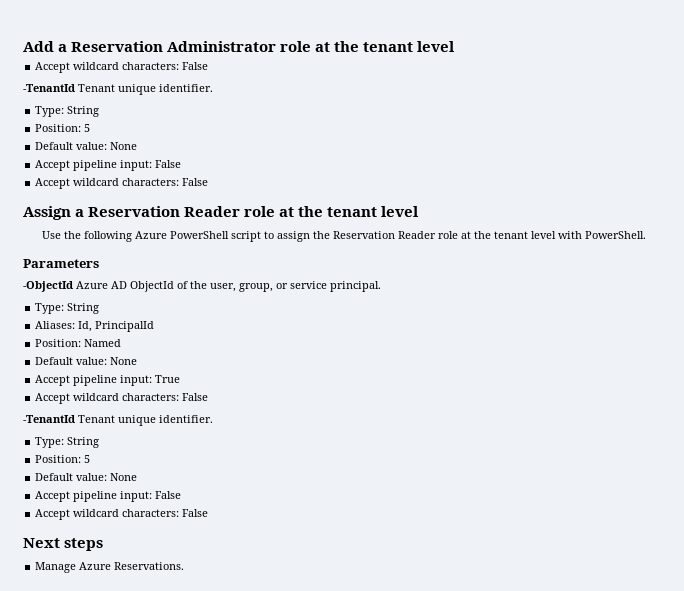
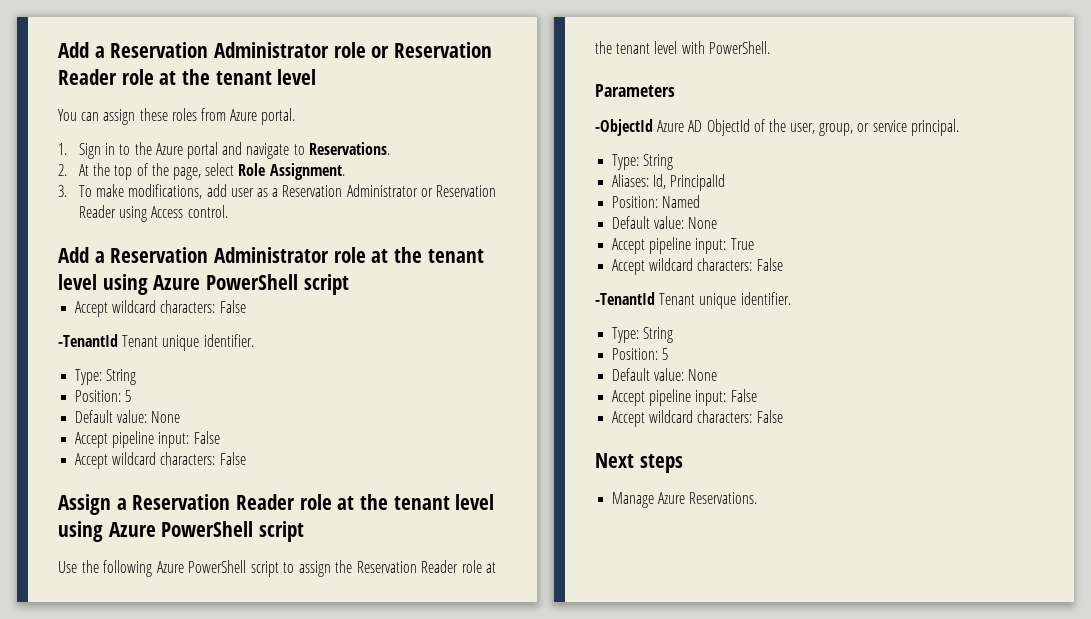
[23,41,456,52] Add a Reservation Administrator role at the tenant level -> [58,42,493,58] [58,69,317,85] [58,108,296,125] [58,142,390,159] [58,163,345,180] [58,184,497,199] [79,205,228,222] [58,247,484,263] [58,274,349,295] Add a Reservation Administrator role or Reservation Reader role at the tenant level // You can assign these roles from Azure portal. // 1. Sign in to the Azure portal and navigate to Reservations. // 2. At the top of the page, select Role Assignment. // 3. To make modifications, add user as a Reservation Administrator or Reservation Reader using Access control. // Add a Reservation Administrator role at the tenant level using Azure PowerShell script
(420, 211) none -> [58,521,305,542] using Azure PowerShell script

